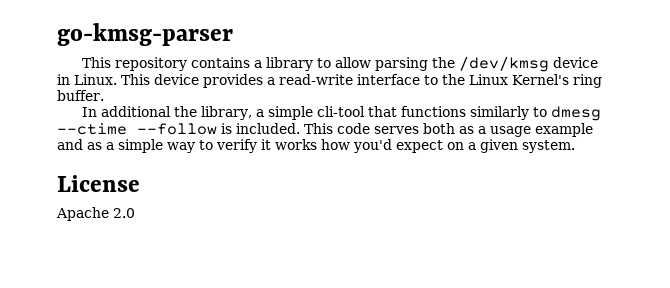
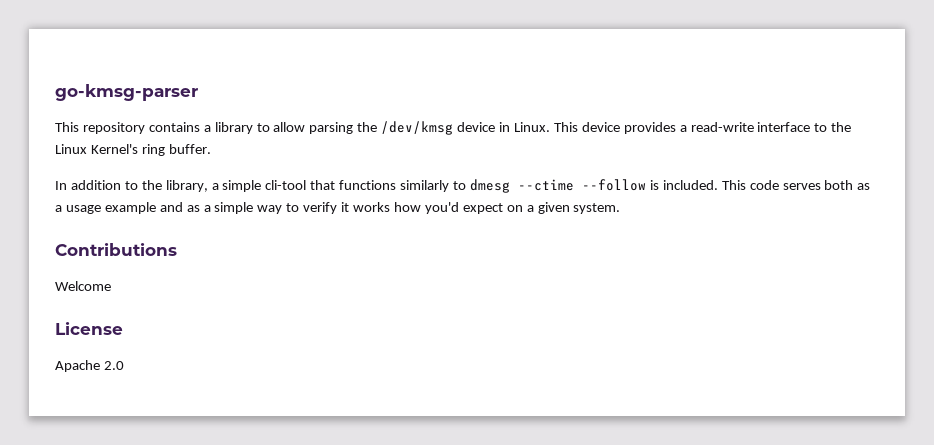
[101,106,172,117] additional -> [70,180,138,190] addition to
(575, 146) none -> [55,243,177,256] [55,281,111,291] // Contributions // Welcome

